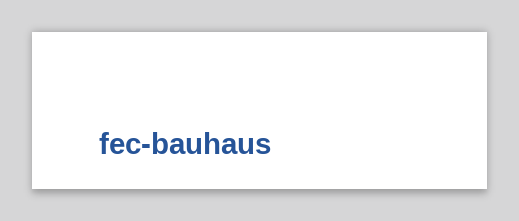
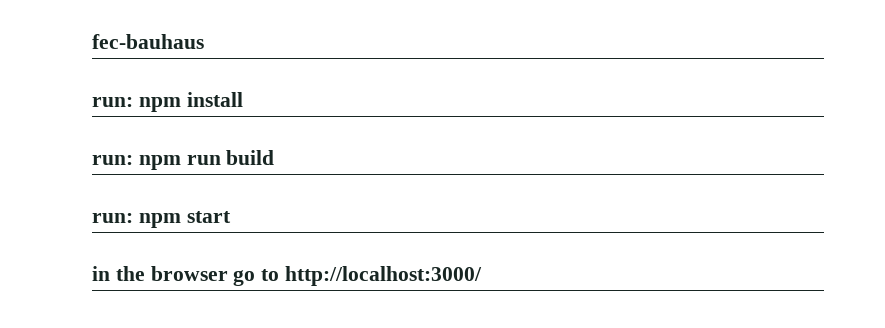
(271, 143) none -> [92,92,243,112] [92,150,275,170] [92,211,231,228] [92,266,483,286] // run: npm install // run: npm run build // run: npm start // in the browser go to http://localhost:3000/

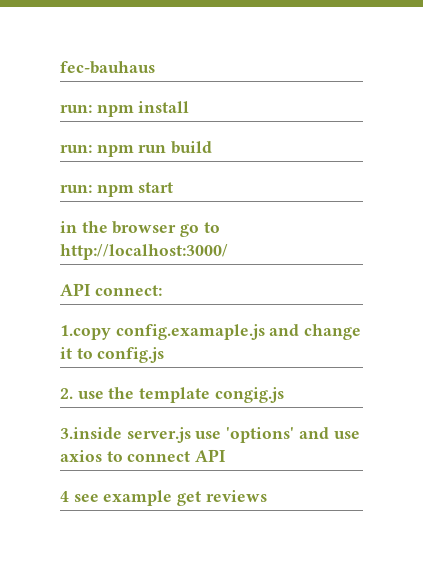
(483, 276) none -> [60,283,162,296] [60,324,362,340] [60,347,165,363] [60,387,284,403] [60,427,360,443] [60,449,227,462] [60,490,267,506] // API connect: // 1.copy config.examaple.js and change it to config.js // 2. use the template congig.js // 3.inside server.js use 'options' and use axios to connect API // 4 see example get reviews

